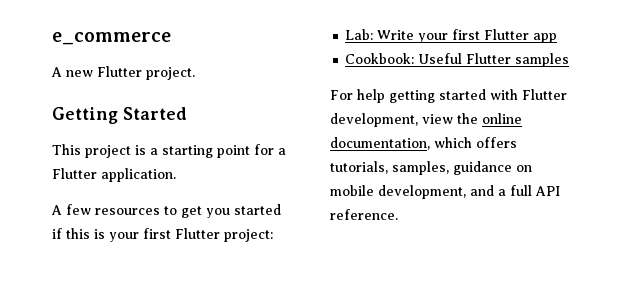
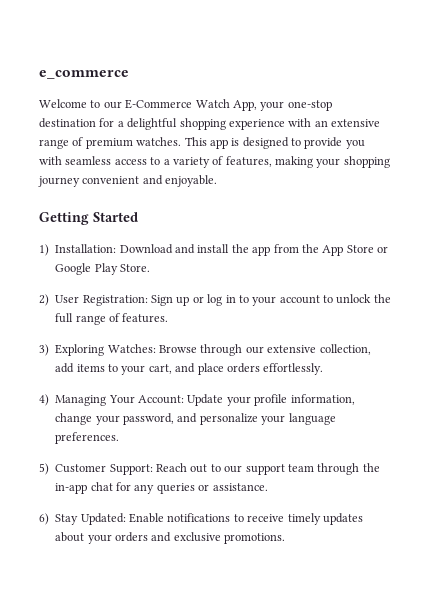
[51,66,195,80] [52,107,187,124] [52,144,286,158] [52,168,176,182] [51,204,281,218] [52,228,273,242] [345,29,558,43] [345,53,570,67] [330,89,567,103] [330,113,522,127] [330,137,517,150] [330,161,532,175] [330,185,560,199] [330,209,398,220] A new Flutter project. // Getting Started // This project is a starting point for a Flutter application. // A few resources to get you started if this is your first Flutter project: // Lab: Write your first Flutter app // Cookbook: Useful Flutter samples // For help getting started with Flutter development, view the online documentation, which offers tutorials, samples, guidance on mobile development, and a full API reference. -> [39,99,332,111] [39,118,380,130] [39,137,365,149] [39,156,390,168] [38,175,218,187] [39,212,138,225] [39,244,388,256] [55,263,150,275] [39,294,391,306] [55,313,169,325] [39,344,371,356] [55,363,324,375] [39,394,355,406] [55,413,336,425] [55,432,120,444] [39,463,380,475] [55,482,268,494] [39,513,363,525] [55,532,286,544] Welcome to our E-Commerce Watch App, your one-stop destination for a delightful shopping experience with an extensive range of premium watches. This app is designed to provide you with seamless access to a variety of features, making your shopping journey convenient and enjoyable. // Getting Started // 1) Installation: Download and install the app from the App Store or Google Play Store. // 2) User Registration: Sign up or log in to your account to unlock the full range of features. // 3) Exploring Watches: Browse through our extensive collection, add items to your cart, and place orders effortlessly. // 4) Managing Your Account: Update your profile information, change your password, and personalize your language preferences. // 5) Customer Support: Reach out to our support team through the in-app chat for any queries or assistance. // 6) Stay Updated: Enable notifications to receive timely updates about your orders and exclusive promotions.

